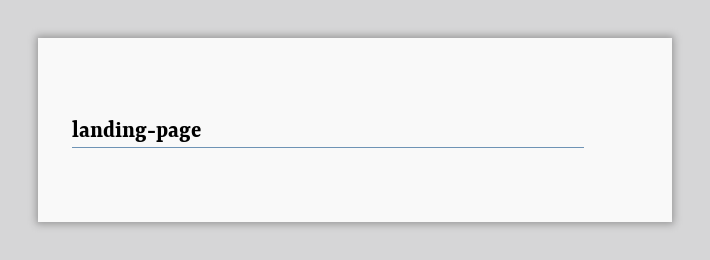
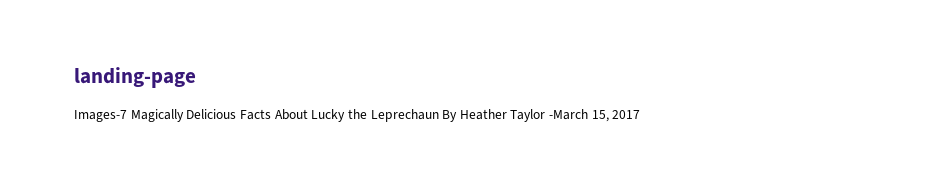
(201, 131) none -> [74,109,641,122] // Images-7 Magically Delicious Facts About Lucky the Leprechaun By Heather Taylor -March 15, 2017

